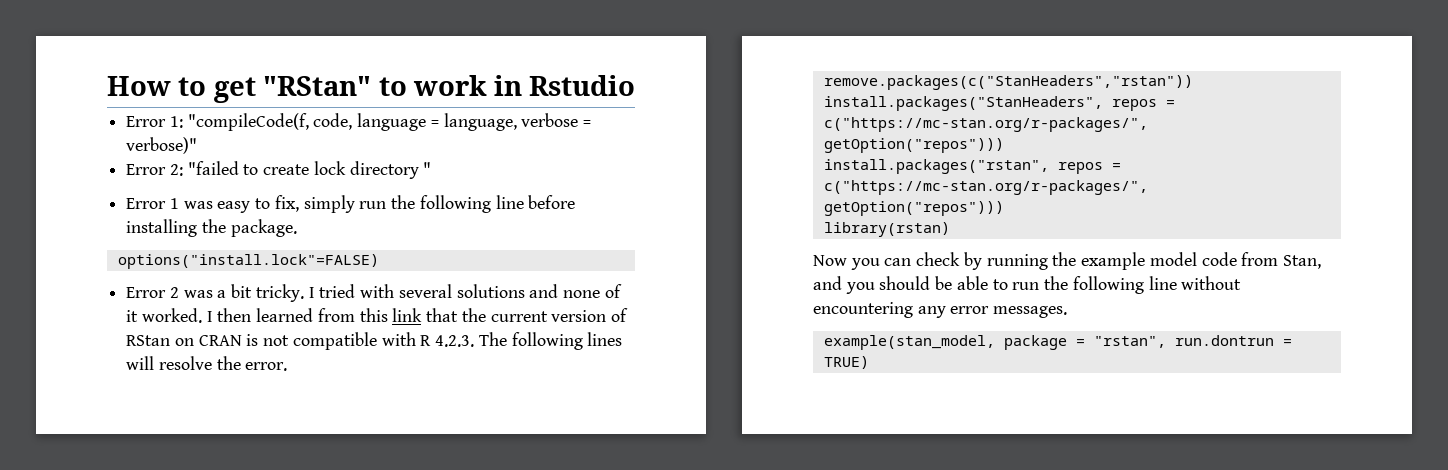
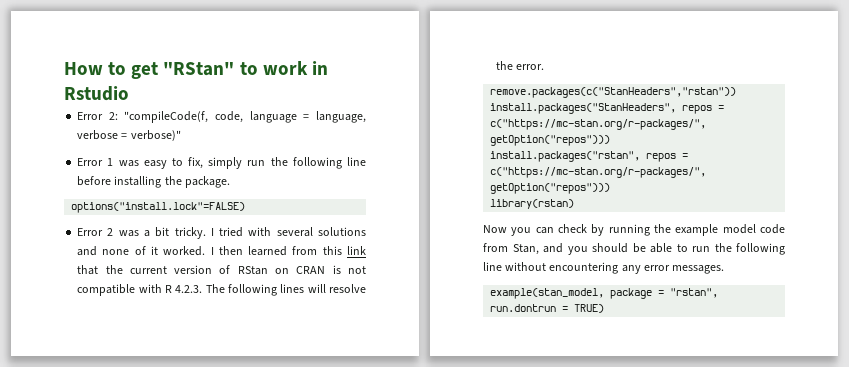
[169,116,183,128] 1: -> [108,112,118,120] 2:
[126,161,432,179] // Error 2: "failed to create lock directory " -> (181, 135) none

